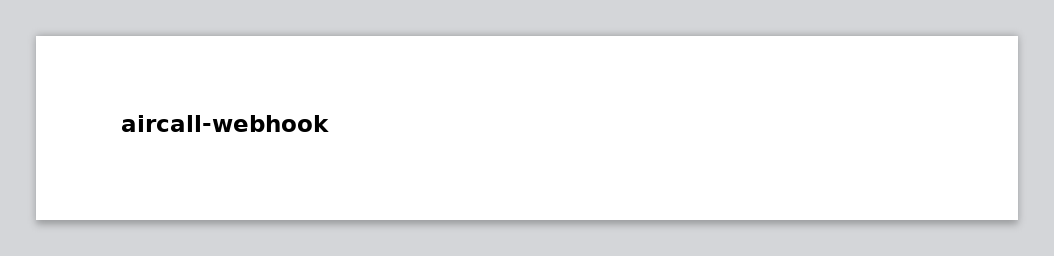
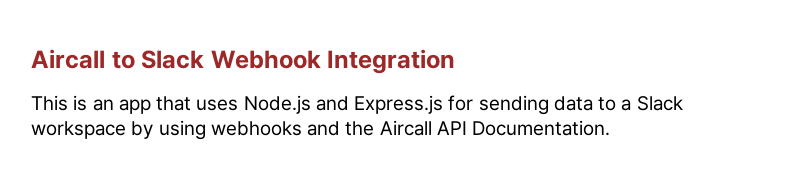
[121,115,329,132] aircall-webhook -> [31,49,456,74] [31,95,683,115] [31,120,611,140] Aircall to Slack Webhook Integration // This is an app that uses Node.js and Express.js for sending data to a Slack workspace by using webhooks and the Aircall API Documentation.

